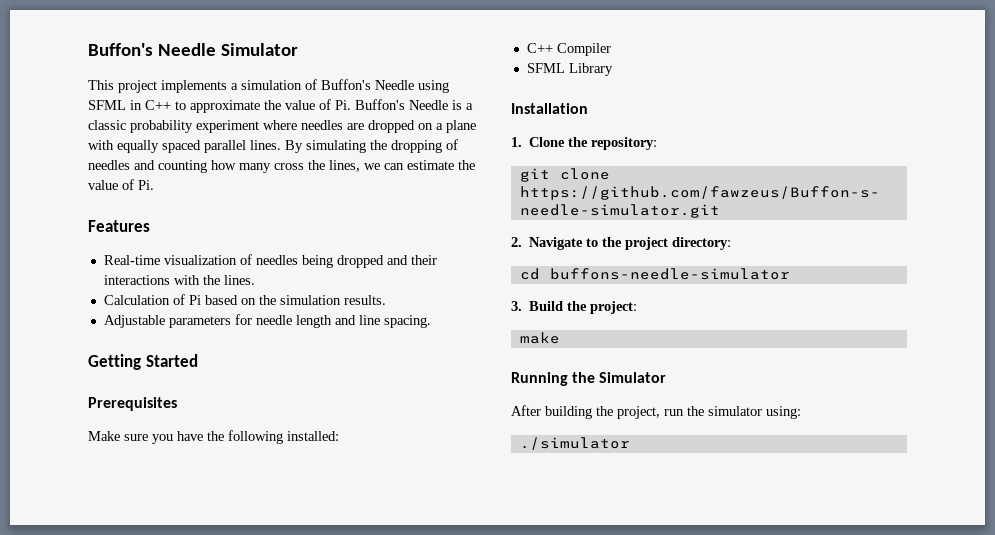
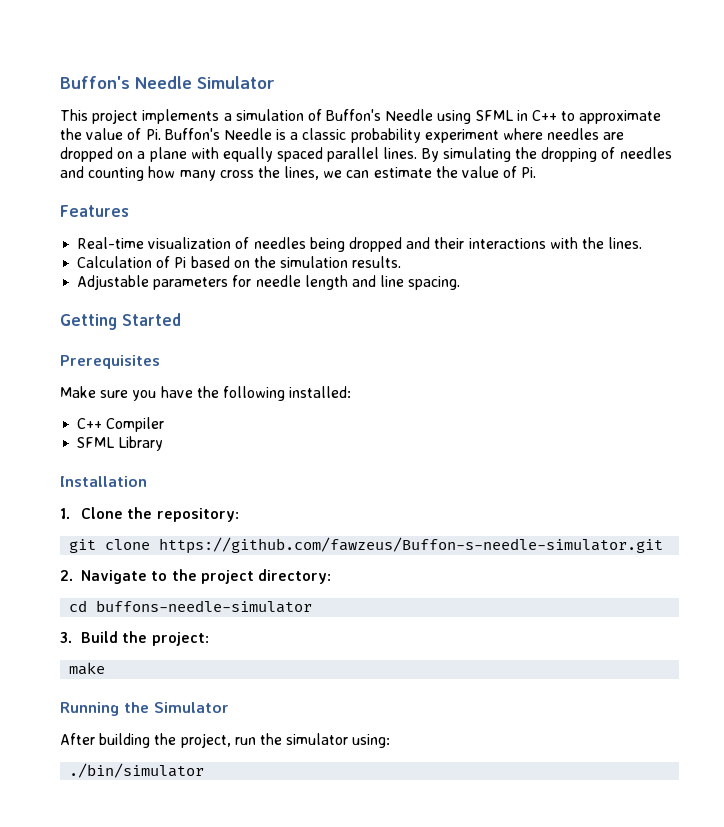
[519,437,630,450] ./simulator -> [69,763,205,778] ./bin/simulator

